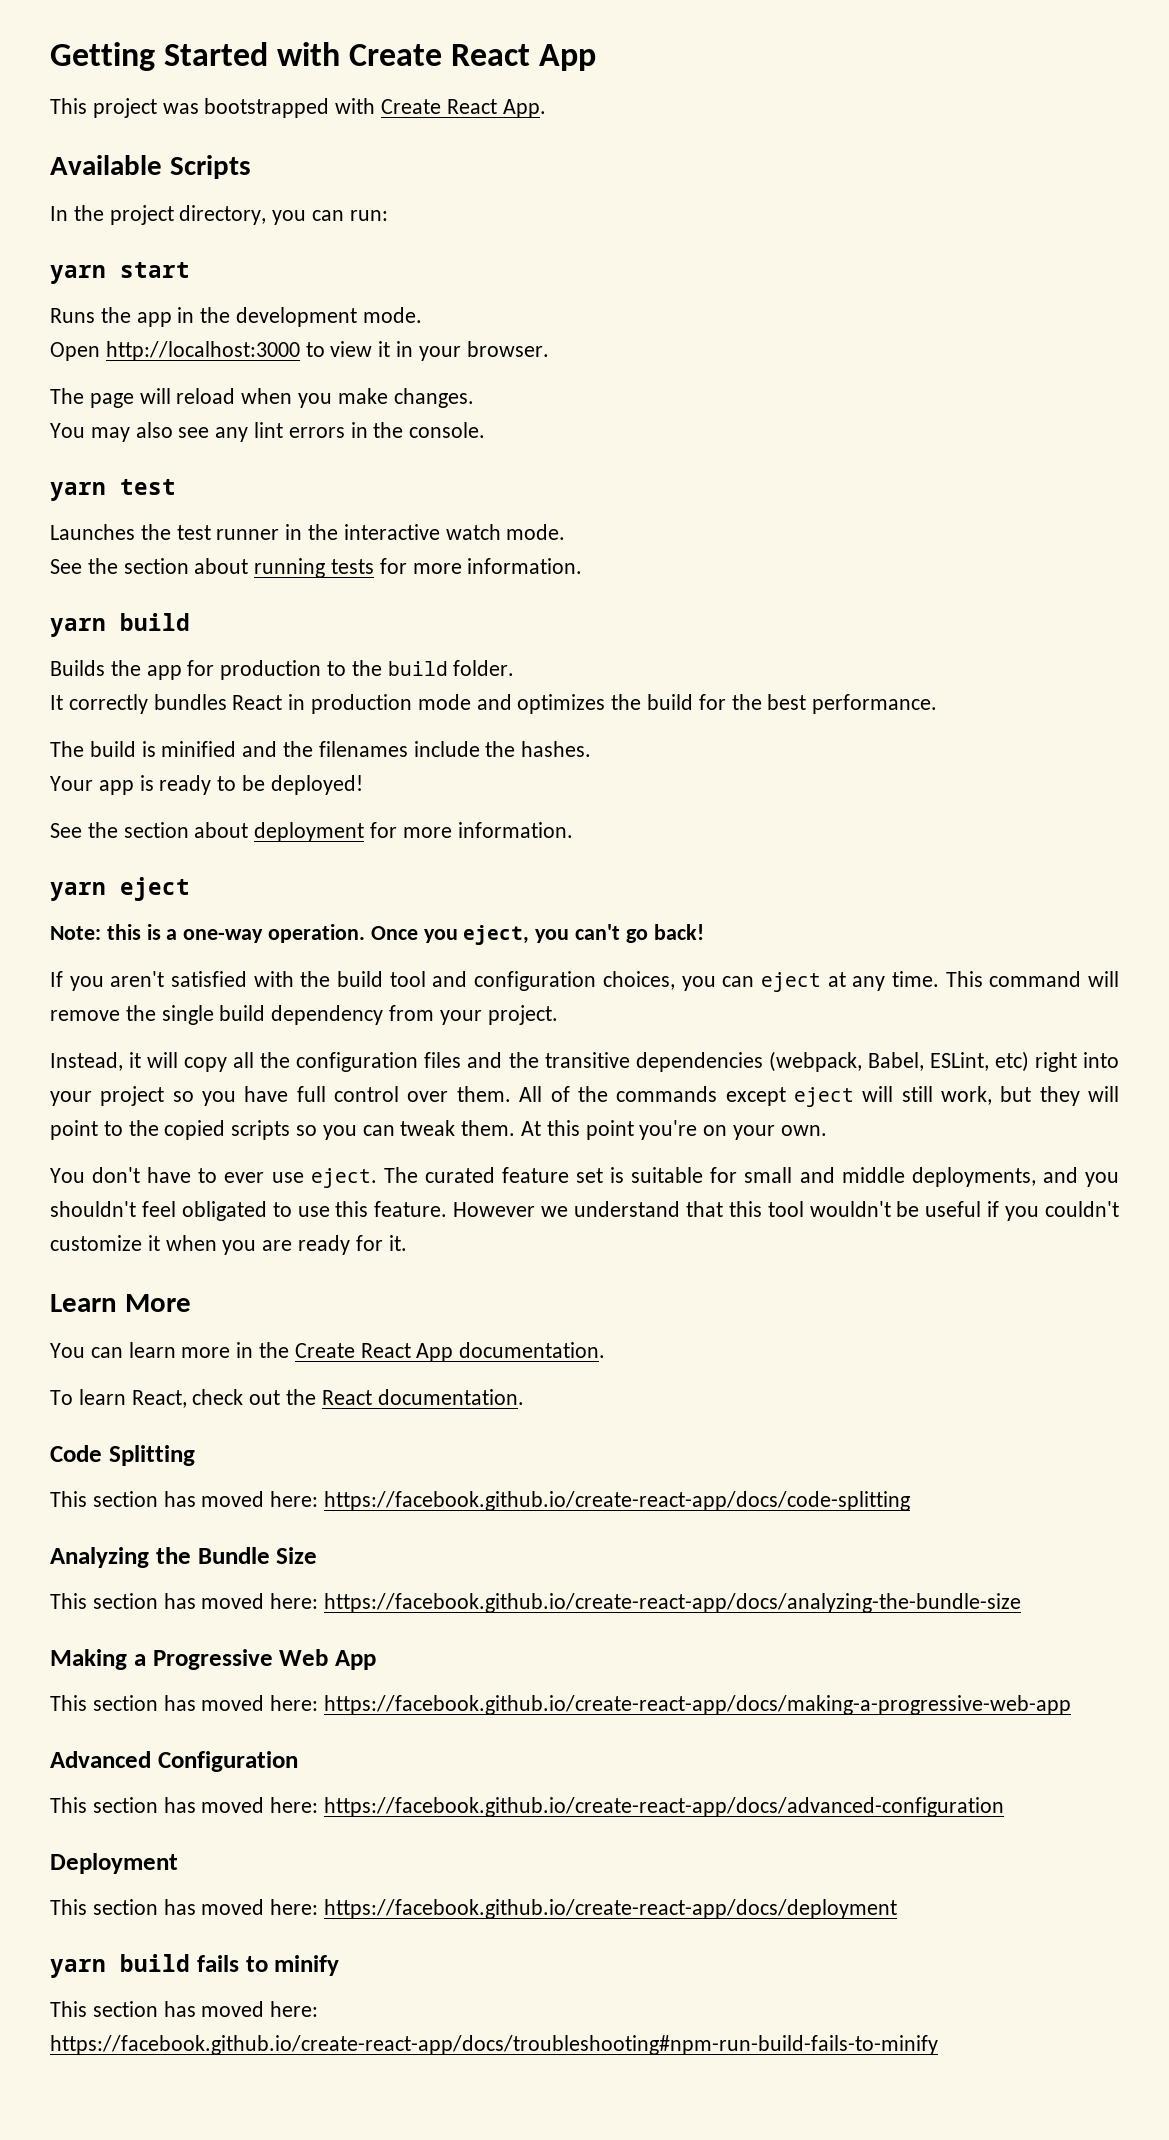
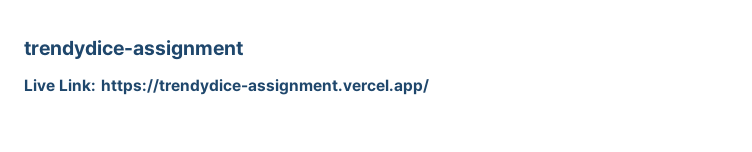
[50,42,597,71] [50,98,546,118] [50,155,251,179] [50,205,388,225] [50,262,190,284] [50,307,422,327] [50,341,549,361] [50,388,474,408] [50,422,486,442] [50,479,176,501] [50,524,566,540] [50,558,583,578] [50,613,190,637] [50,660,515,680] [50,694,938,714] [50,741,592,757] [50,775,363,795] [50,822,573,842] [50,877,190,901] [50,924,704,945] [50,971,1120,992] [50,1005,558,1025] [50,1051,1119,1072] [50,1086,1120,1107] [50,1120,827,1140] [50,1167,1119,1188] [50,1201,1120,1221] [50,1235,407,1255] [50,1294,191,1312] [50,1342,606,1362] [50,1389,524,1408] [50,1445,195,1466] [50,1491,911,1511] [50,1547,318,1568] [50,1593,1022,1613] [50,1649,376,1670] [50,1695,1072,1715] [50,1751,298,1772] [50,1797,1005,1817] [50,1853,178,1874] [50,1899,898,1919] [50,1954,340,1978] [50,2001,319,2017] [50,2035,938,2055] Getting Started with Create React App // This project was bootstrapped with Create React App. // Available Scripts // In the project directory, you can run: // yarn start // Runs the app in the development mode. // Open http://localhost:3000 to view it in your browser. // The page will reload when you make changes. // You may also see any lint errors in the console. // yarn test // Launches the test runner in the interactive watch mode. // See the section about running tests for more information. // yarn build // Builds the app for production to the build folder. // It correctly bundles React in production mode and optimizes the build for the best performance. // The build is minified and the filenames include the hashes. // Your app is ready to be deployed! // See the section about deployment for more information. // yarn eject // Note: this is a one-way operation. Once you eject, you can't go back! // If you aren't satisfied with the build tool and configuration choices, you can eject at any time. This command will remove the single build dependency from your project. // Instead, it will copy all the configuration files and the transitive dependencies (webpack, Babel, ESLint, etc) right into your project so you have full control over them. All of the commands except eject will still work, but they will point to the copied scripts so you can tweak them. At this point you're on your own. // You don't have to ever use eject. The curated feature set is suitable for small and middle deployments, and you shouldn't feel obligated to use this feature. However we understand that this tool wouldn't be useful if you couldn't customize it when you are ready for it. // Learn More // You can learn more in the Create React App documentation. // To learn React, check out the React documentation. // Code Splitting // This section has moved here: https://facebook.github.io/create-react-app/docs/code-splitting // Analyzing the Bundle Size // This section has moved here: https://facebook.github.io/create-react-app/docs/analyzing-the-bundle-size // Making a Progressive Web App // This section has moved here: https://facebook.github.io/create-react-app/docs/making-a-progressive-web-app // Advanced Configuration // This section has moved here: https://facebook.github.io/create-react-app/docs/advanced-configuration // Deployment // This section has moved here: https://facebook.github.io/create-react-app/docs/deployment // yarn build fails to minify // This section has moved here: https://facebook.github.io/create-react-app/docs/troubleshooting#npm-run-build-fails-to-minify -> [24,40,243,60] [24,79,429,95] trendydice-assignment // Live Link: https://trendydice-assignment.vercel.app/

